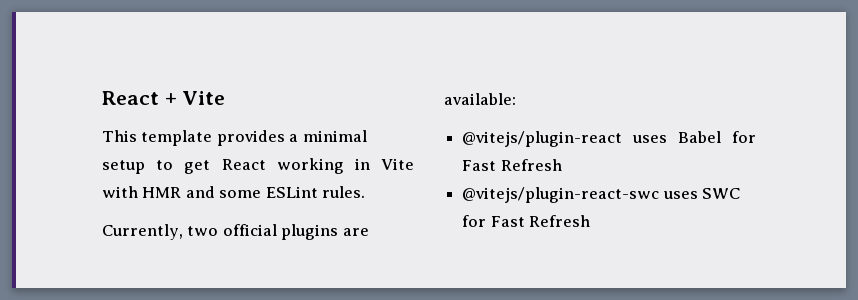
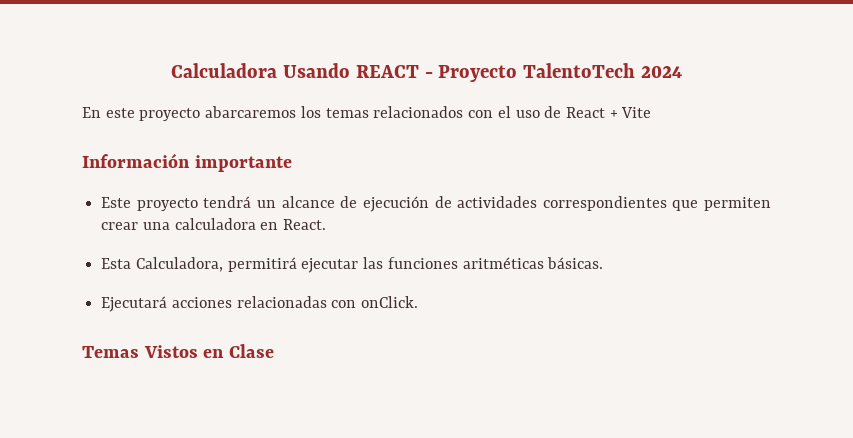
[102,91,226,105] [102,130,367,146] [102,158,414,174] [102,186,366,198] [102,224,369,240] [444,93,516,105] [462,131,756,147] [462,159,562,171] [462,187,741,203] [462,215,591,227] React + Vite // This template provides a minimal setup to get React working in Vite with HMR and some ESLint rules. // Currently, two official plugins are available: // @vitejs/plugin-react uses Babel for Fast Refresh // @vitejs/plugin-react-swc uses SWC for Fast Refresh -> [170,63,683,82] [82,106,652,121] [82,153,292,172] [101,196,771,212] [101,218,327,230] [101,257,604,273] [101,296,419,312] [82,344,274,358] Calculadora Usando REACT - Proyecto TalentoTech 2024 // En este proyecto abarcaremos los temas relacionados con el uso de React + Vite // Información importante // Este proyecto tendrá un alcance de ejecución de actividades correspondientes que permiten crear una calculadora en React. // Esta Calculadora, permitirá ejecutar las funciones aritméticas básicas. // Ejecutará acciones relacionadas con onClick. // Temas Vistos en Clase

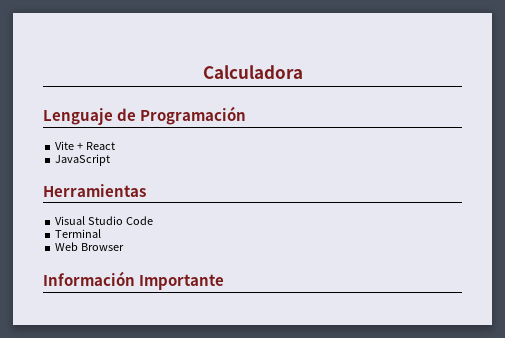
[282,63,683,82] [82,106,652,121] [82,153,292,172] [101,196,771,212] [101,218,327,230] [101,257,604,273] [101,296,419,312] [82,344,274,358] Usando REACT - Proyecto TalentoTech 2024 // En este proyecto abarcaremos los temas relacionados con el uso de React + Vite // Información importante // Este proyecto tendrá un alcance de ejecución de actividades correspondientes que permiten crear una calculadora en React. // Esta Calculadora, permitirá ejecutar las funciones aritméticas básicas. // Ejecutará acciones relacionadas con onClick. // Temas Vistos en Clase -> [43,106,247,125] [55,141,116,150] [55,154,111,166] [43,184,146,197] [55,216,154,225] [55,229,102,238] [55,242,125,251] [43,271,225,290] // Lenguaje de Programación // Vite + React // JavaScript // Herramientas // Visual Studio Code // Terminal // Web Browser // Información Importante

